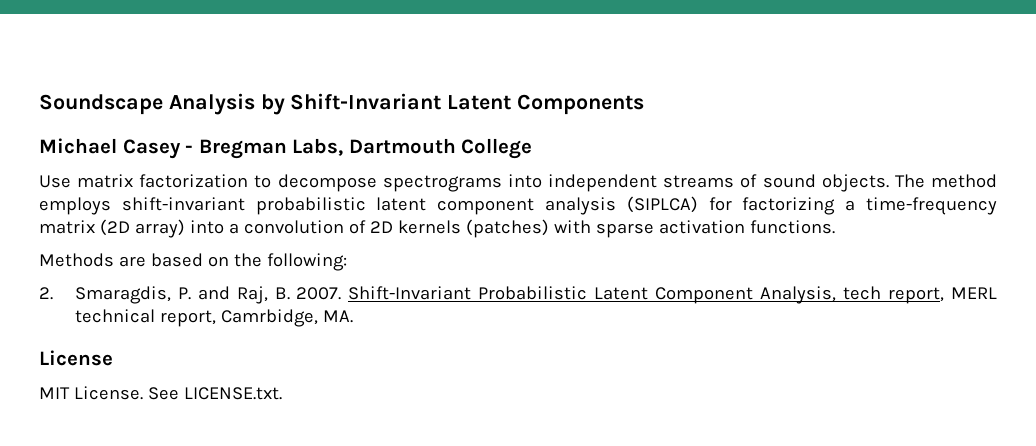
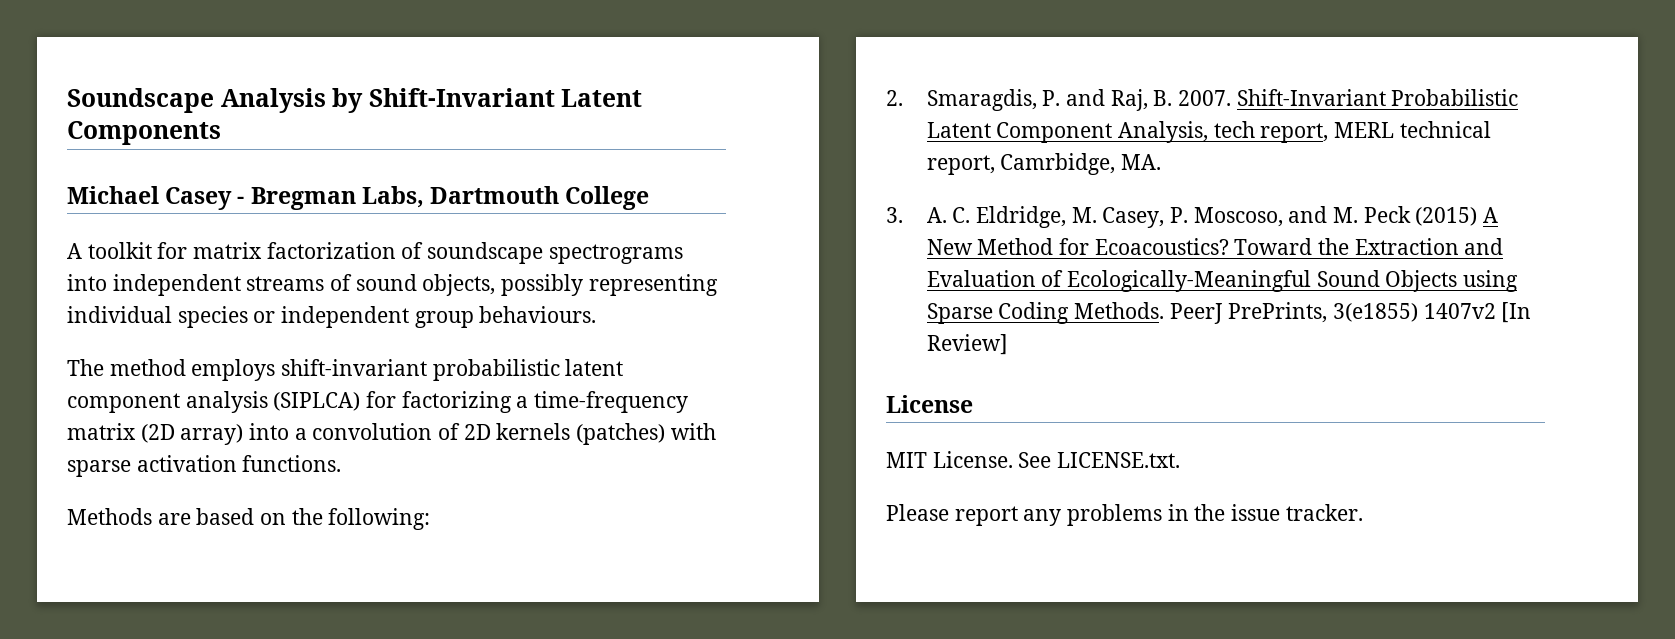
[39,174,377,192] Use matrix factorization to decompose -> [67,242,544,264] A toolkit for matrix factorization of soundscape
[821,174,889,192] objects. -> [422,274,718,296] [67,306,597,328] objects, possibly representing individual species or independent group behaviours. //
(353, 316) none -> [886,206,1498,228] [926,238,1504,255] [926,270,1518,292] [926,302,1532,324] [926,334,1008,355] // 3. A. C. Eldridge, M. Casey, P. Moscoso, and M. Peck (2015) A New Method for Ecoacoustics? Toward the Extraction and Evaluation of Ecologically-Meaningful Sound Objects using Sparse Coding Methods. PeerJ PrePrints, 3(e1855) 1407v2 [In Review]
(282, 393) none -> [886,504,1363,526] // Please report any problems in the issue tracker.

